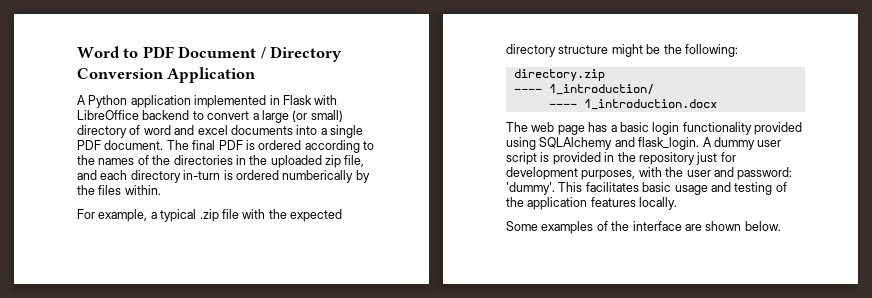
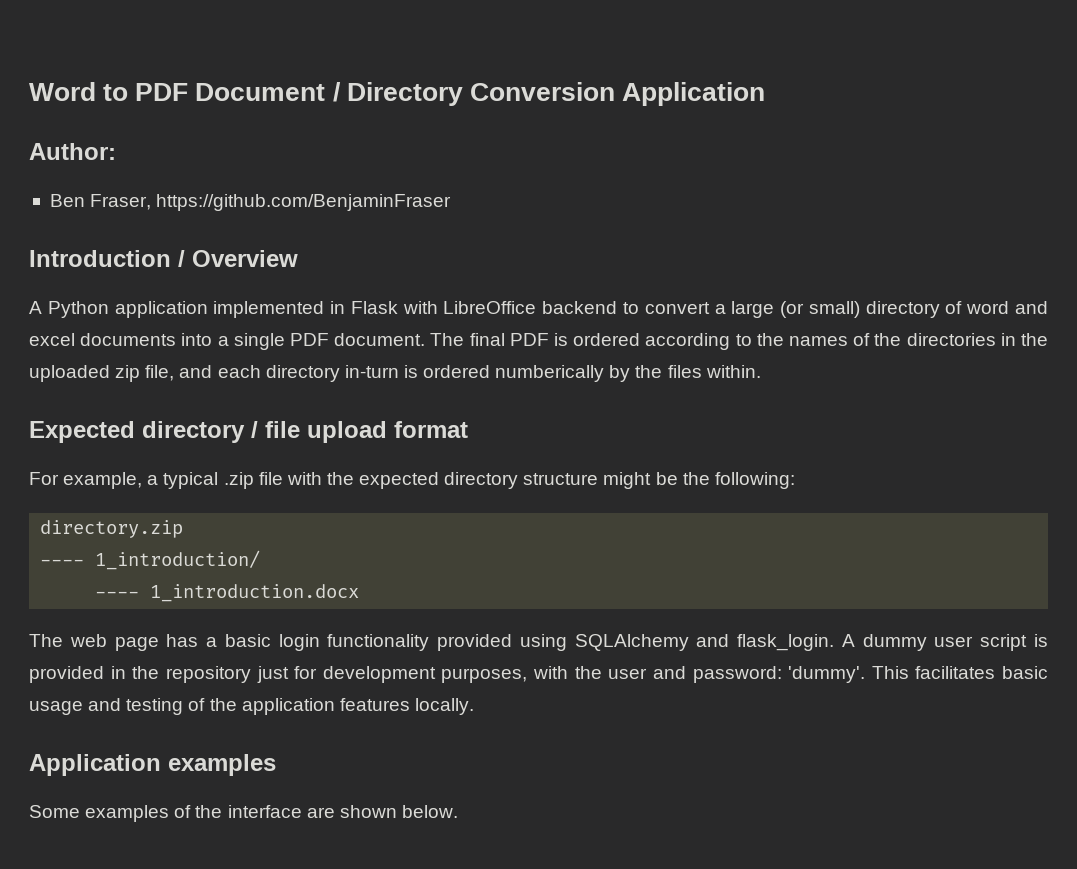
(257, 75) none -> [29,143,116,160] [49,194,452,211] [29,250,298,267] // Author: // Ben Fraser, https://github.com/BenjaminFraser // Introduction / Overview
(161, 190) none -> [29,421,468,443] // Expected directory / file upload format
(678, 203) none -> [29,754,276,776] // Application examples

